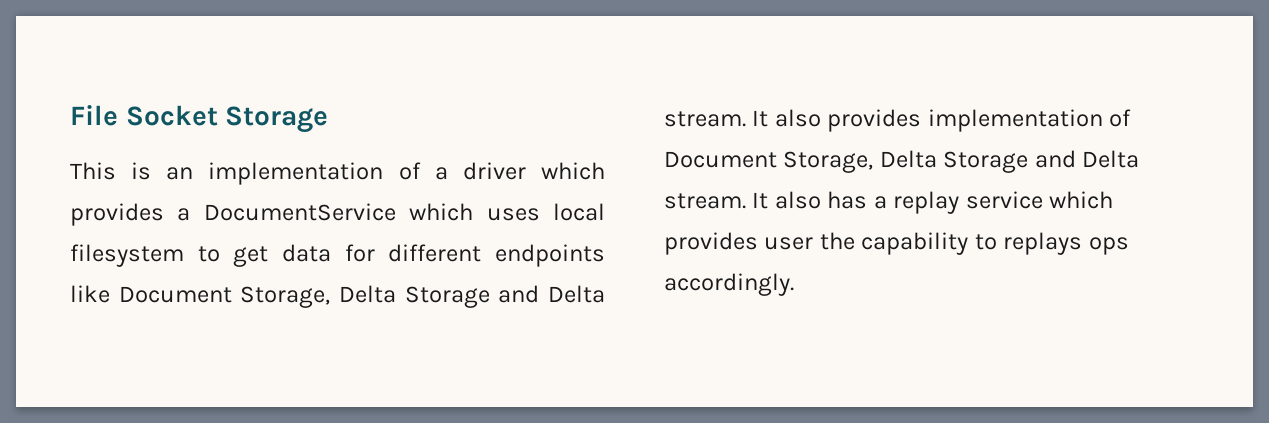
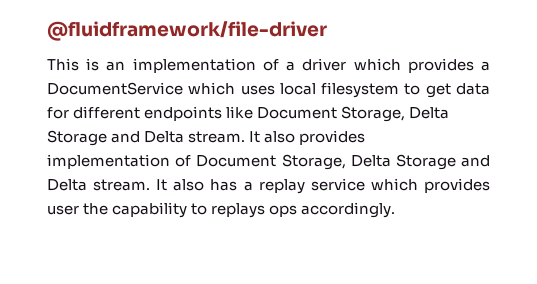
[70,105,329,133] File Socket Storage -> [47,21,327,41] @fluidframework/file-driver

